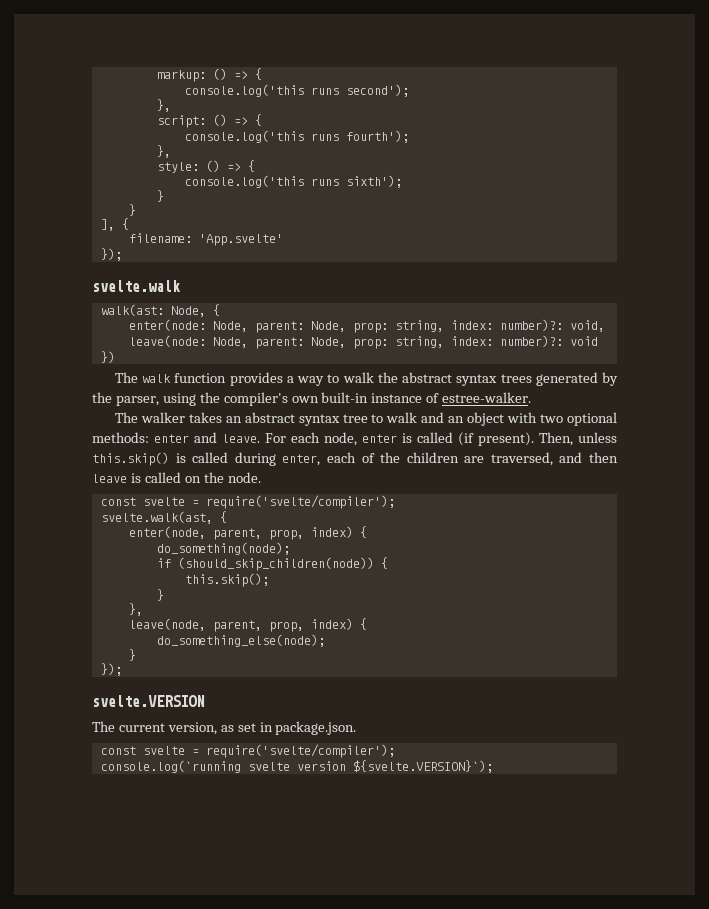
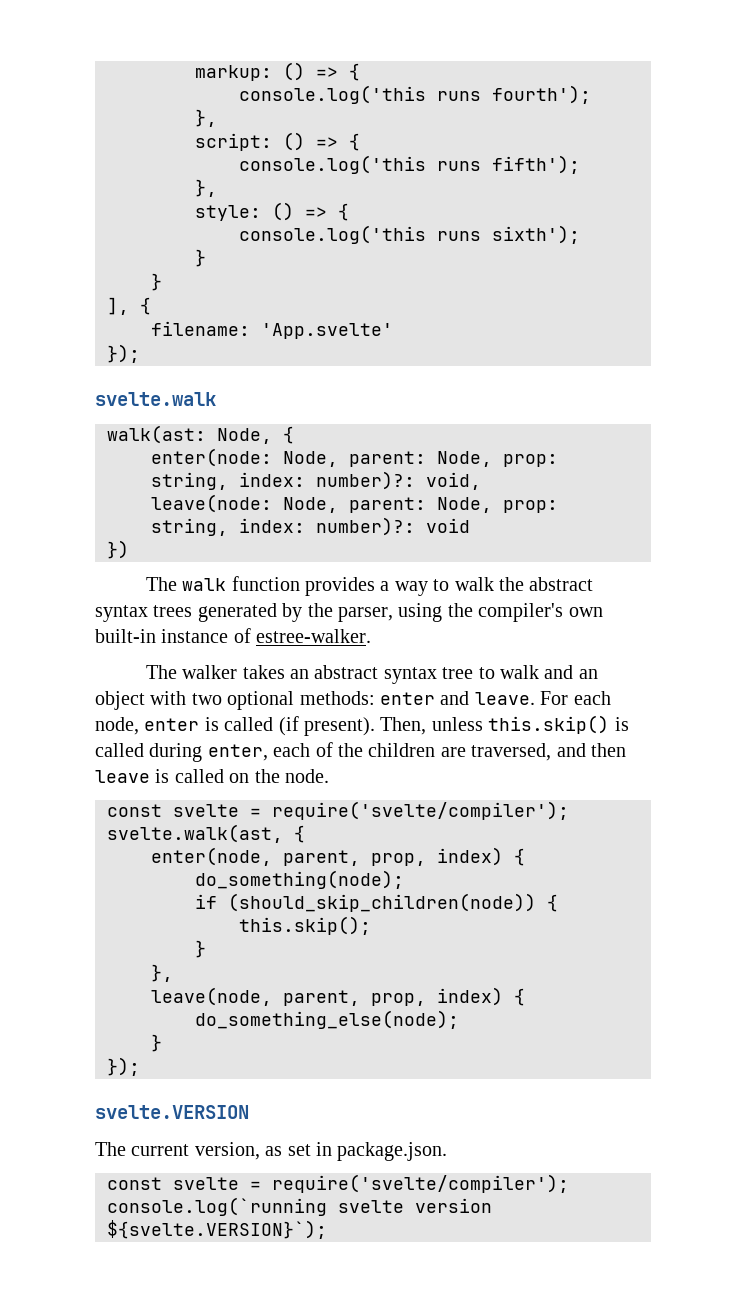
[345,84,409,97] second'); -> [492,85,591,104] fourth');
[345,130,409,143] fourth'); -> [492,155,580,174] fifth');

